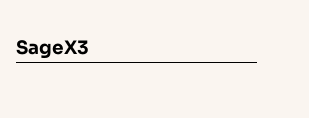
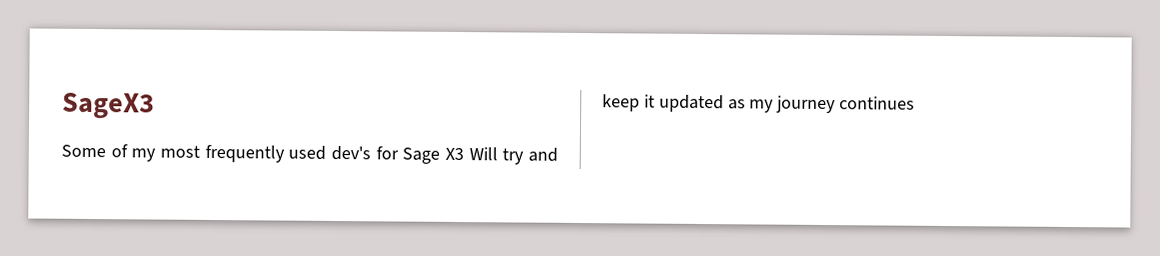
(89, 49) none -> [61,144,559,165] [602,94,916,114] // Some of my most frequently used dev's for Sage X3 Will try and keep it updated as my journey continues

